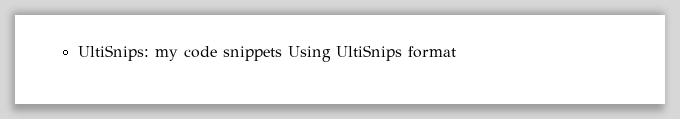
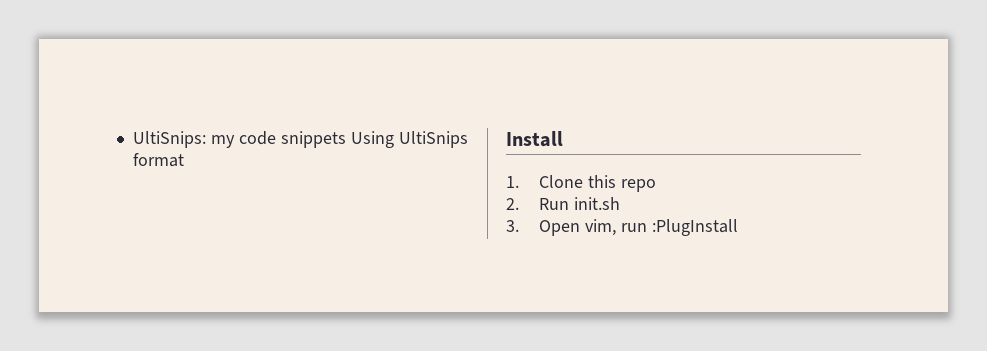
(456, 52) none -> [506,131,563,147] [506,175,656,192] [506,197,620,210] [506,219,738,236] // Install // 1. Clone this repo // 2. Run init.sh // 3. Open vim, run :PlugInstall

